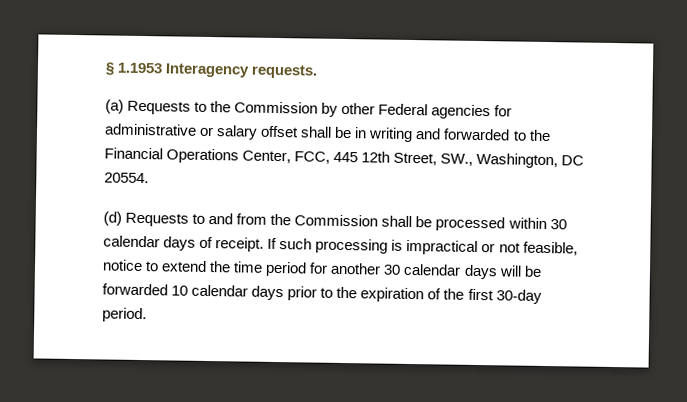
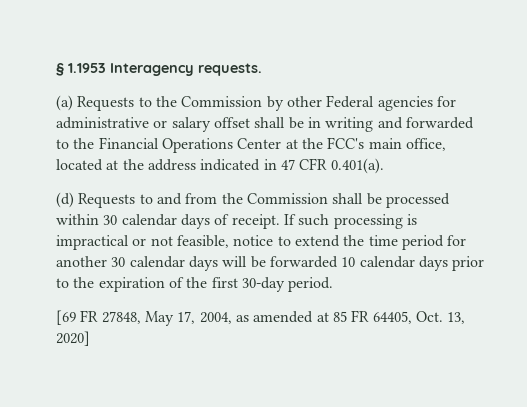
[242,150,585,169] [104,172,149,184] Center, FCC, 445 12th Street, SW., Washington, DC 20554. -> [237,137,446,151] [56,158,384,174] Center at the FCC's main office, located at the address indicated in 47 CFR 0.401(a).
(147, 315) none -> [56,310,466,326] [56,331,90,346] // [69 FR 27848, May 17, 2004, as amended at 85 FR 64405, Oct. 13, 2020]

